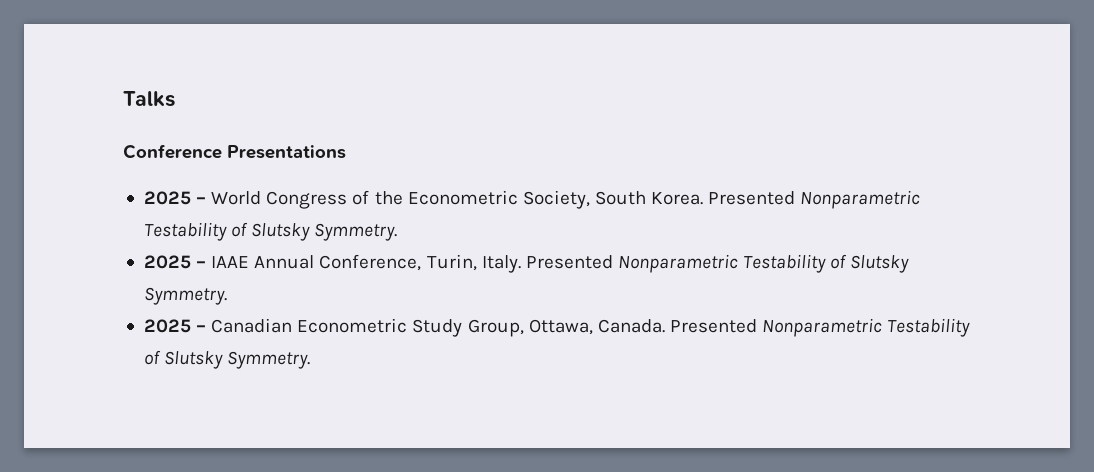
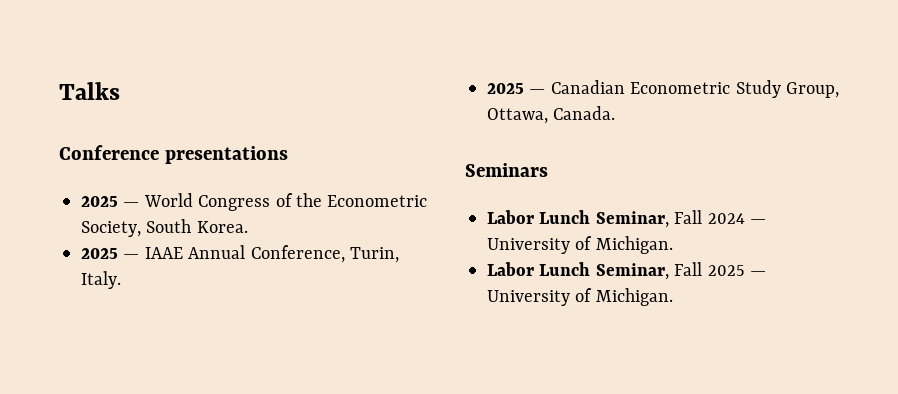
[227,145,346,159] [143,191,207,205] Presentations // 2025 – -> [164,146,288,164] [81,196,140,207] presentations // 2025 —
[708,190,921,209] [143,222,398,241] [143,255,207,269] Presented Nonparametric Testability of Slutsky Symmetry. // 2025 – -> [81,248,140,259] // 2025 —
[525,254,910,273] [143,287,227,305] [143,319,207,333] Presented Nonparametric Testability of Slutsky Symmetry. // 2025 – -> [487,83,546,94] // 2025 —
[669,318,971,337] [143,350,311,369] Presented Nonparametric Testability of Slutsky Symmetry. -> [465,163,548,177] [487,210,766,228] [487,236,673,254] [487,262,766,280] [487,288,673,306] // Seminars // Labor Lunch Seminar, Fall 2024 — University of Michigan. // Labor Lunch Seminar, Fall 2025 — University of Michigan.

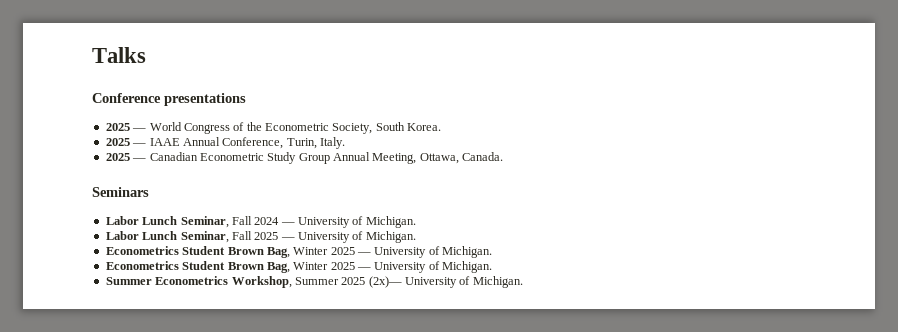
[786,82,839,98] Group, -> [298,152,417,164] Group Annual Meeting,
(673, 297) none -> [105,246,493,258] [105,261,493,273] [105,276,523,288] // Econometrics Student Brown Bag, Winter 2025 — University of Michigan. // Econometrics Student Brown Bag, Winter 2025 — University of Michigan. // Summer Econometrics Workshop, Summer 2025 (2x)— University of Michigan.

